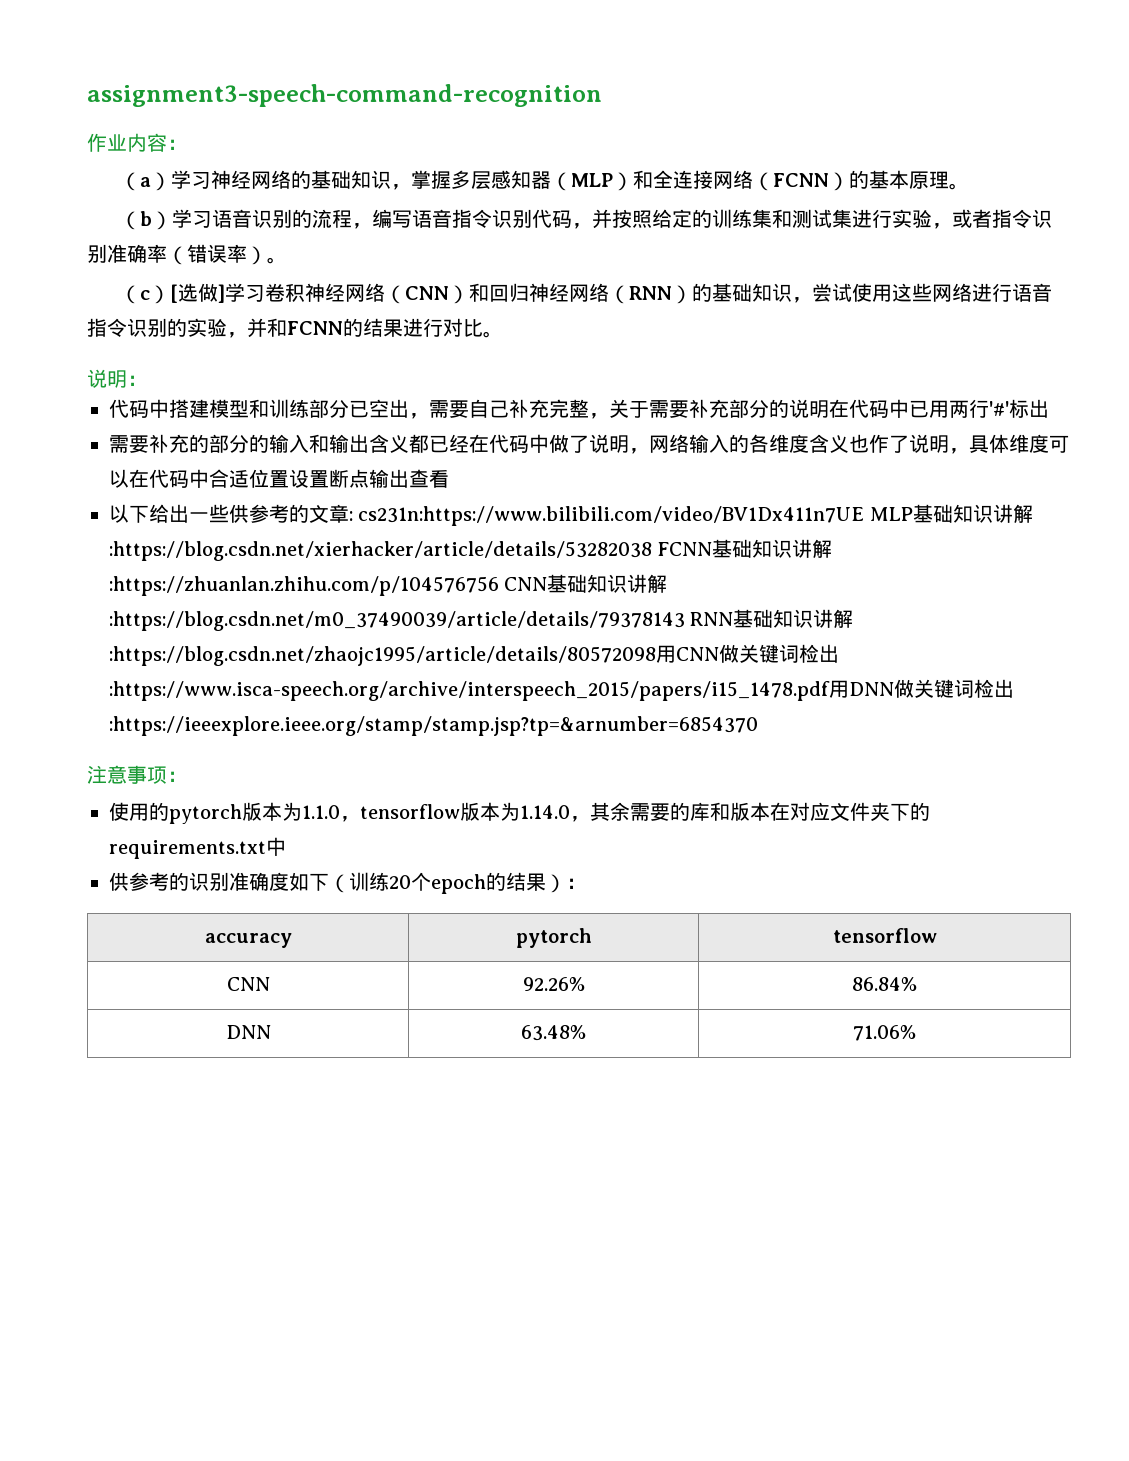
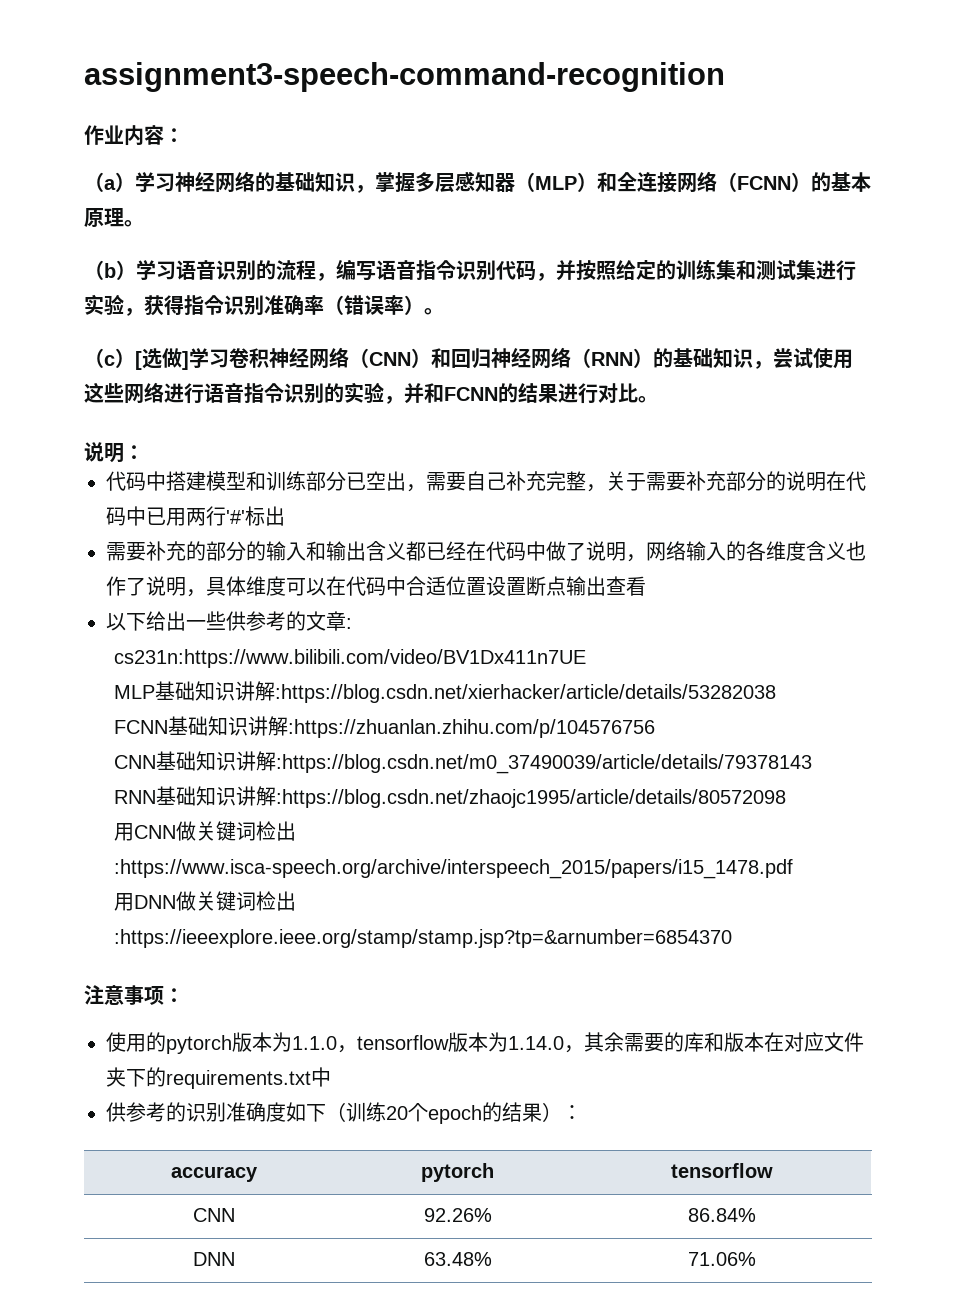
[952,209,993,228] 或者 -> [144,295,184,316] 获得
(353, 516) none -> (352, 623) //
(865, 516) none -> (587, 658) //
(652, 551) none -> (777, 693) //
(499, 586) none -> (656, 728) //
(685, 621) none -> (813, 764) //
(656, 656) none -> (787, 798) //
(830, 691) none -> (794, 869) //

